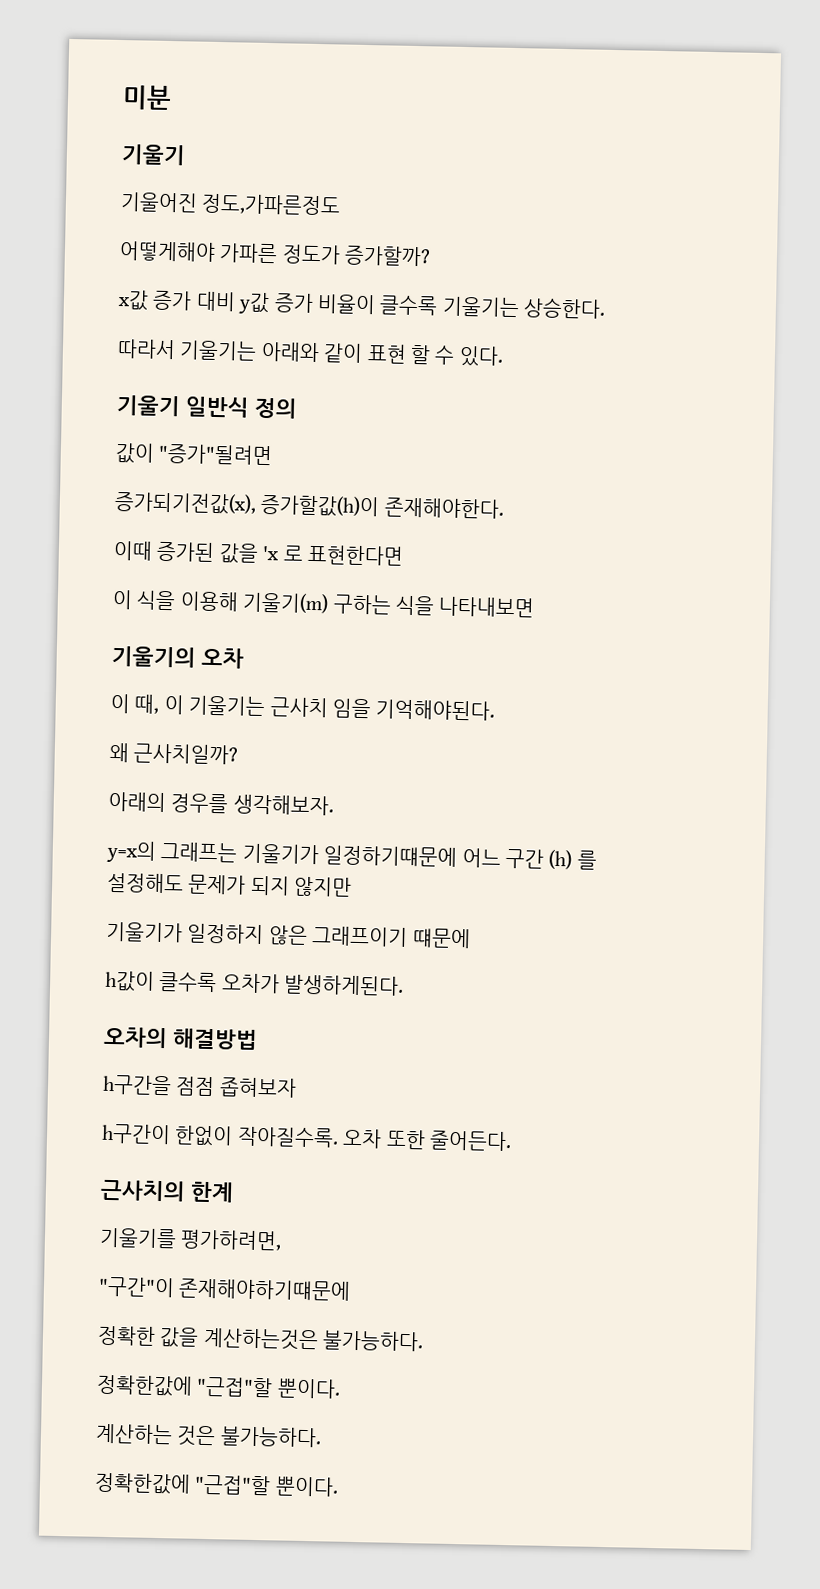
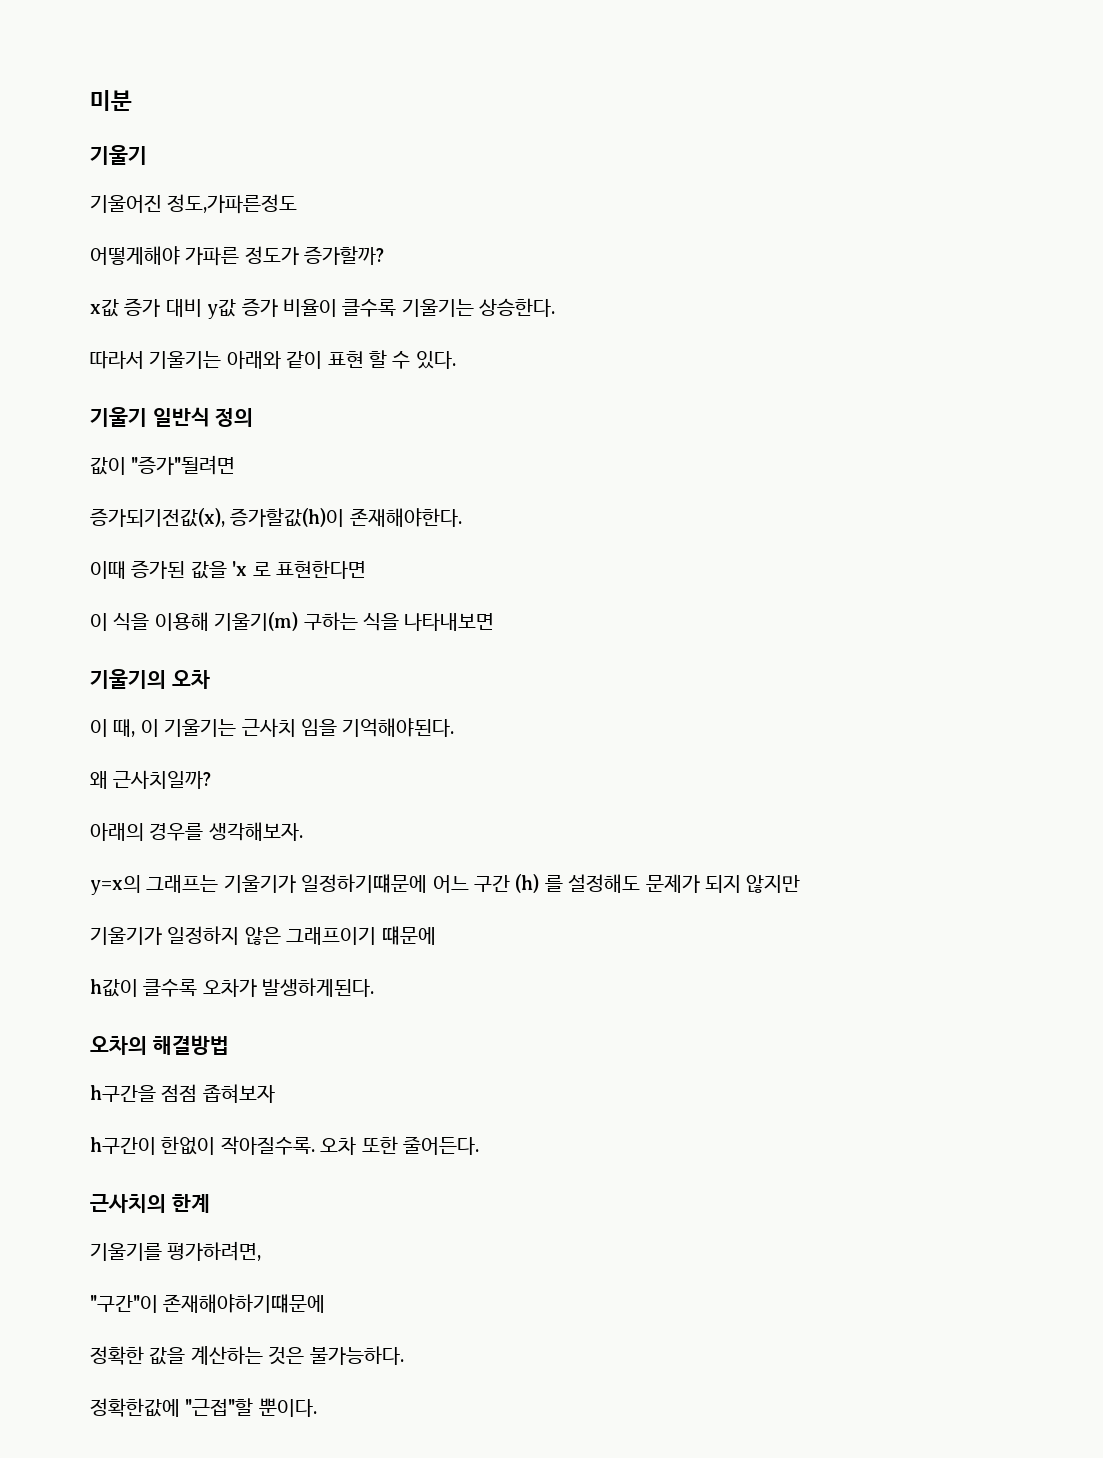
[202,1327,425,1352] [96,1374,341,1399] 계산하는것은 불가능하다. // 정확한값에 "근접"할 뿐이다. // -> (186, 1356) none

